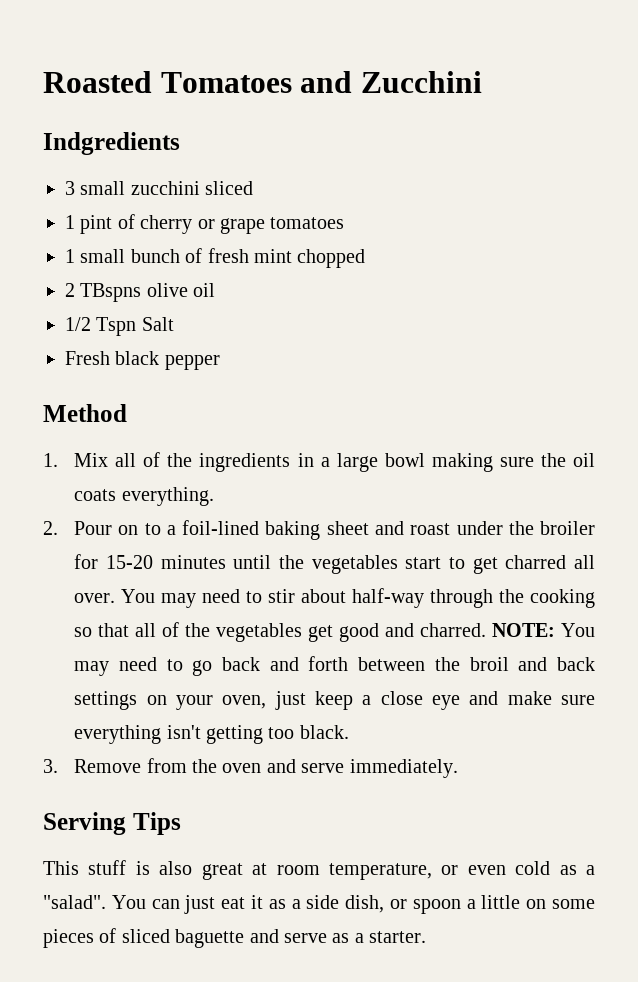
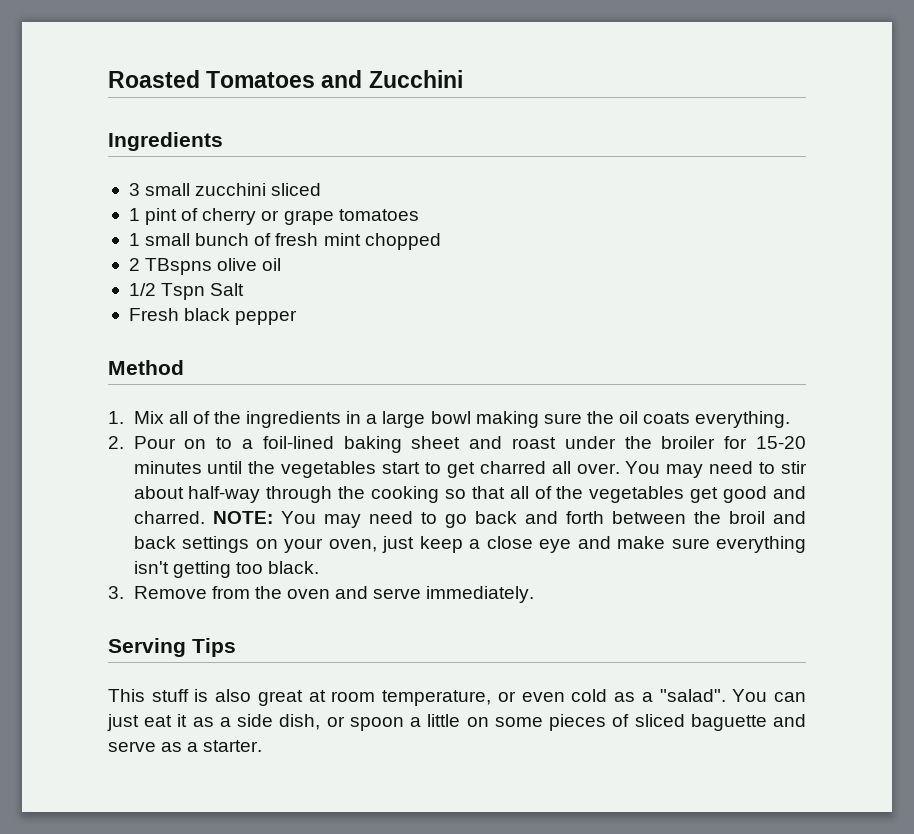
[43,132,180,155] Indgredients -> [108,132,223,151] Ingredients

